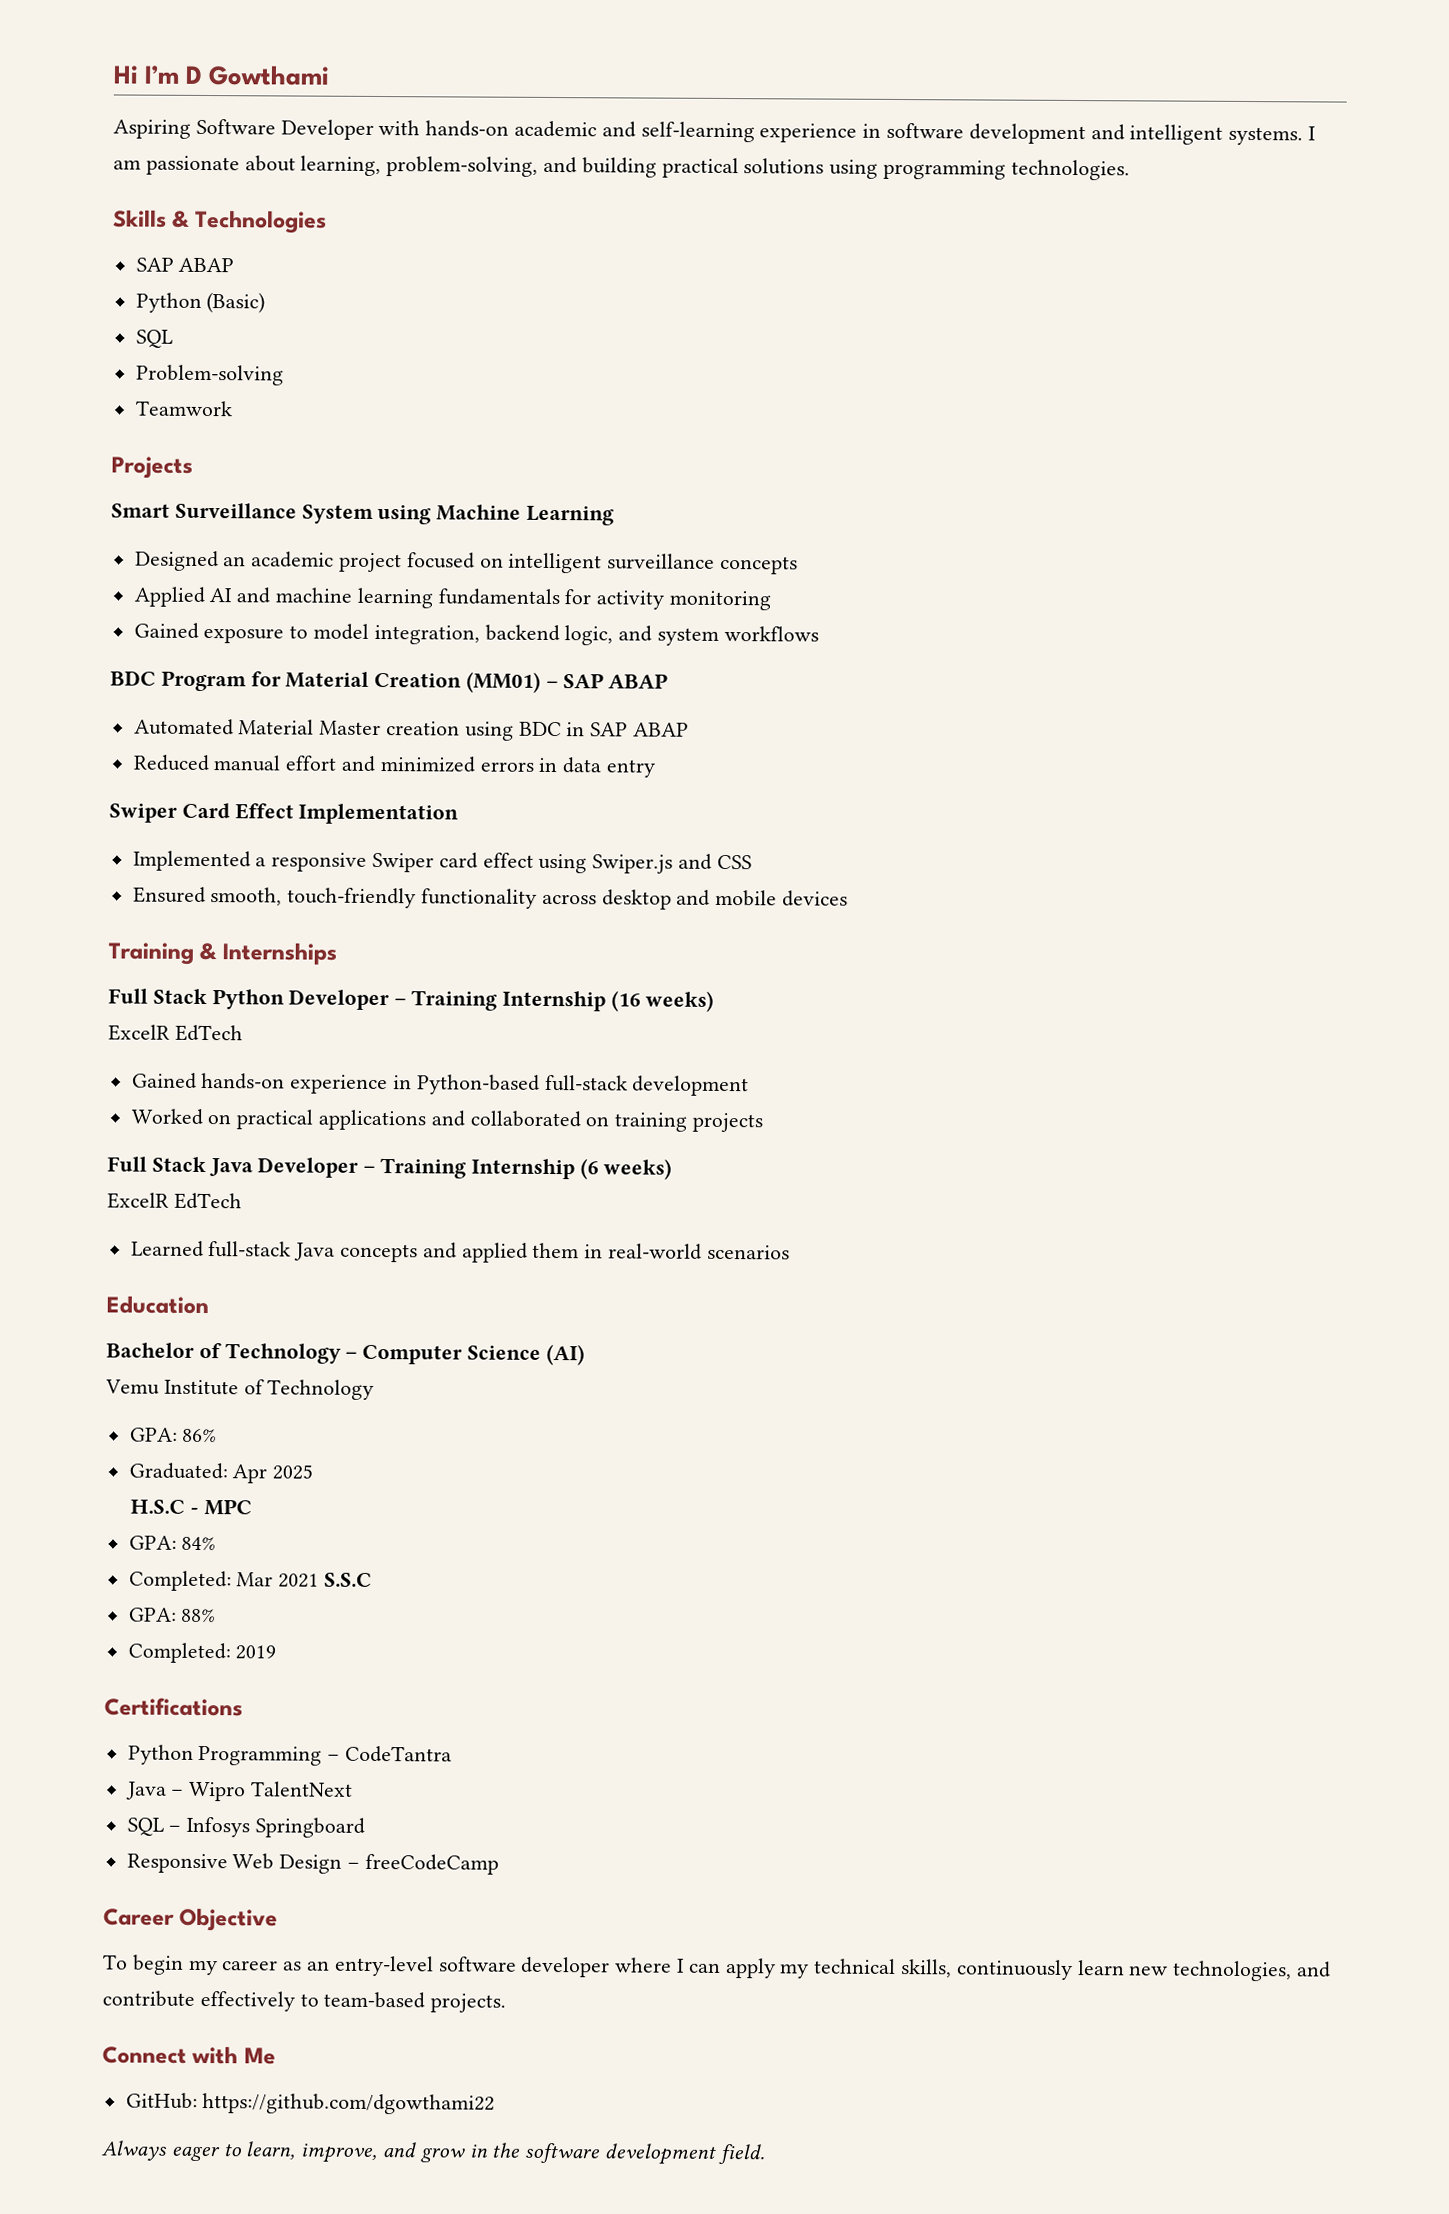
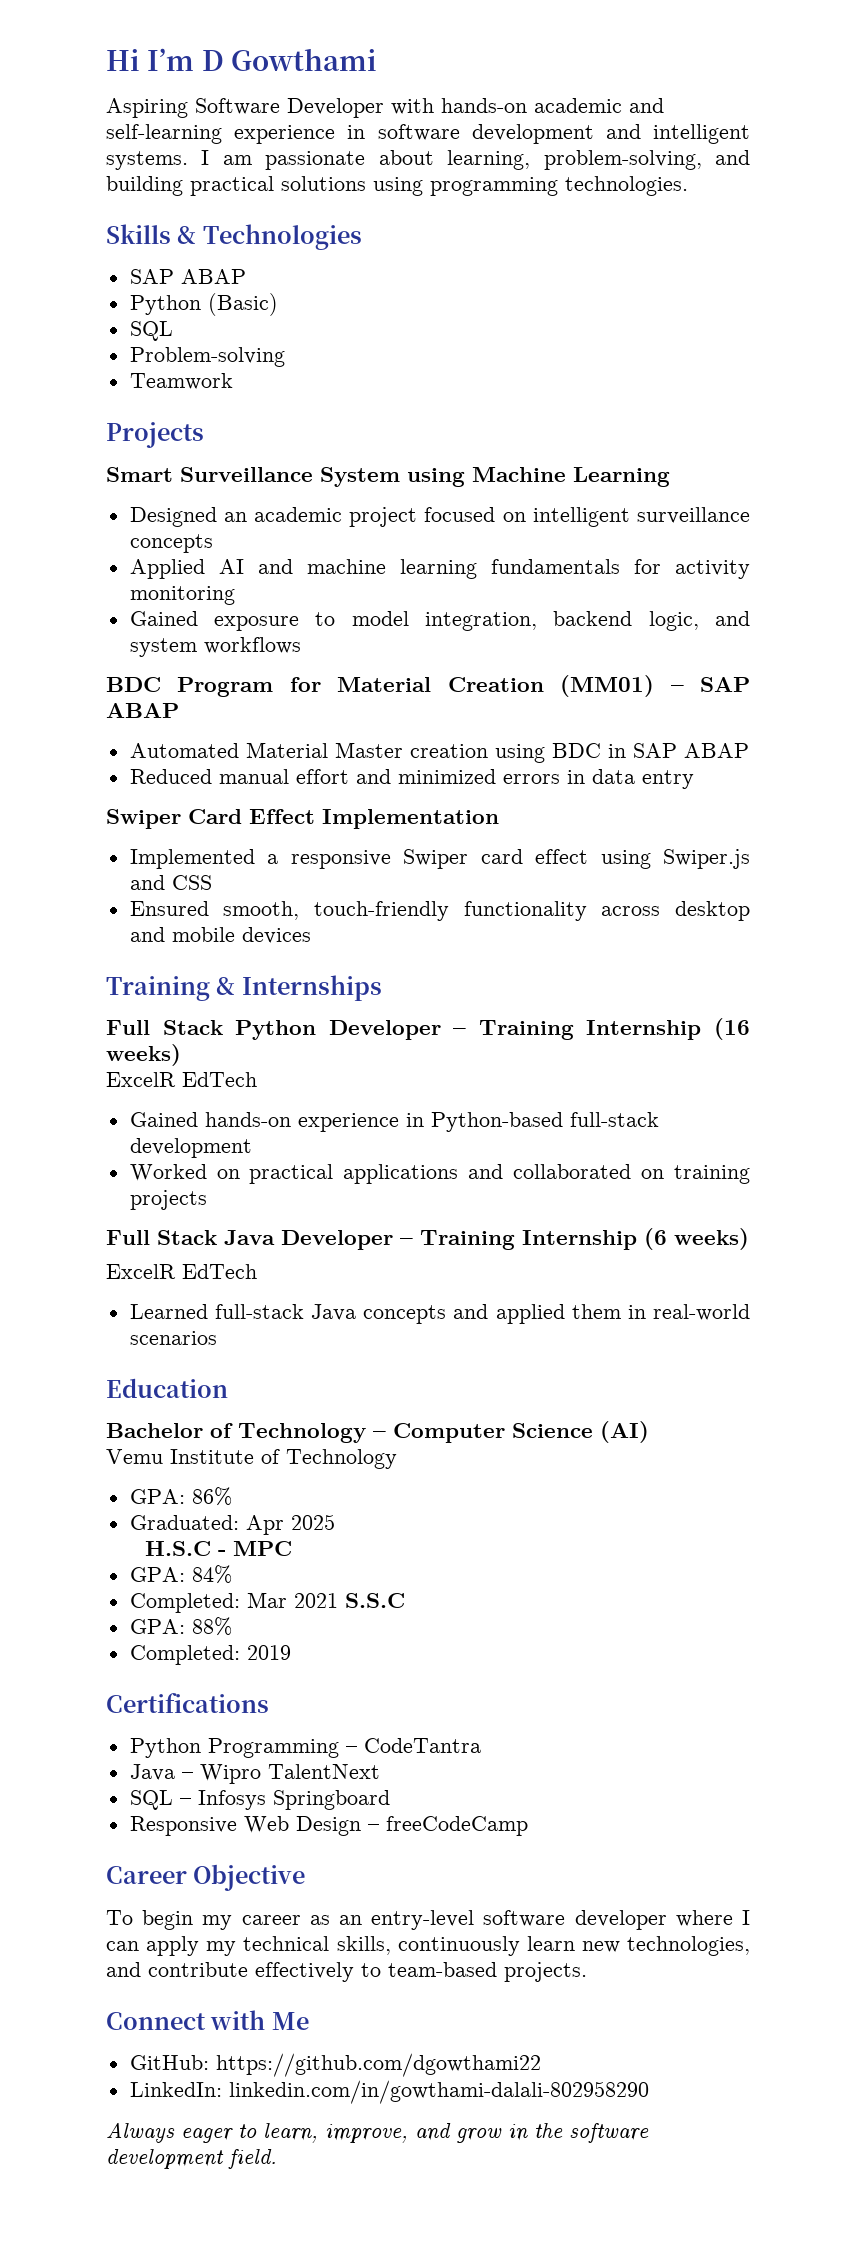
(496, 2104) none -> [129,2080,649,2104] // LinkedIn: linkedin.com/in/gowthami-dalali-802958290

